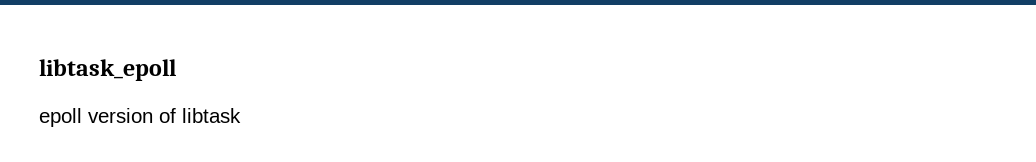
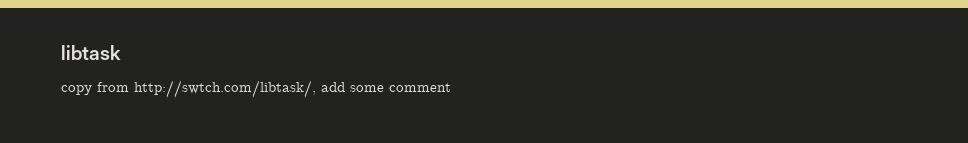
[39,59,176,81] [39,108,241,127] libtask_epoll // epoll version of libtask -> [61,45,121,60] [61,80,451,98] libtask // copy from http://swtch.com/libtask/, add some comment

